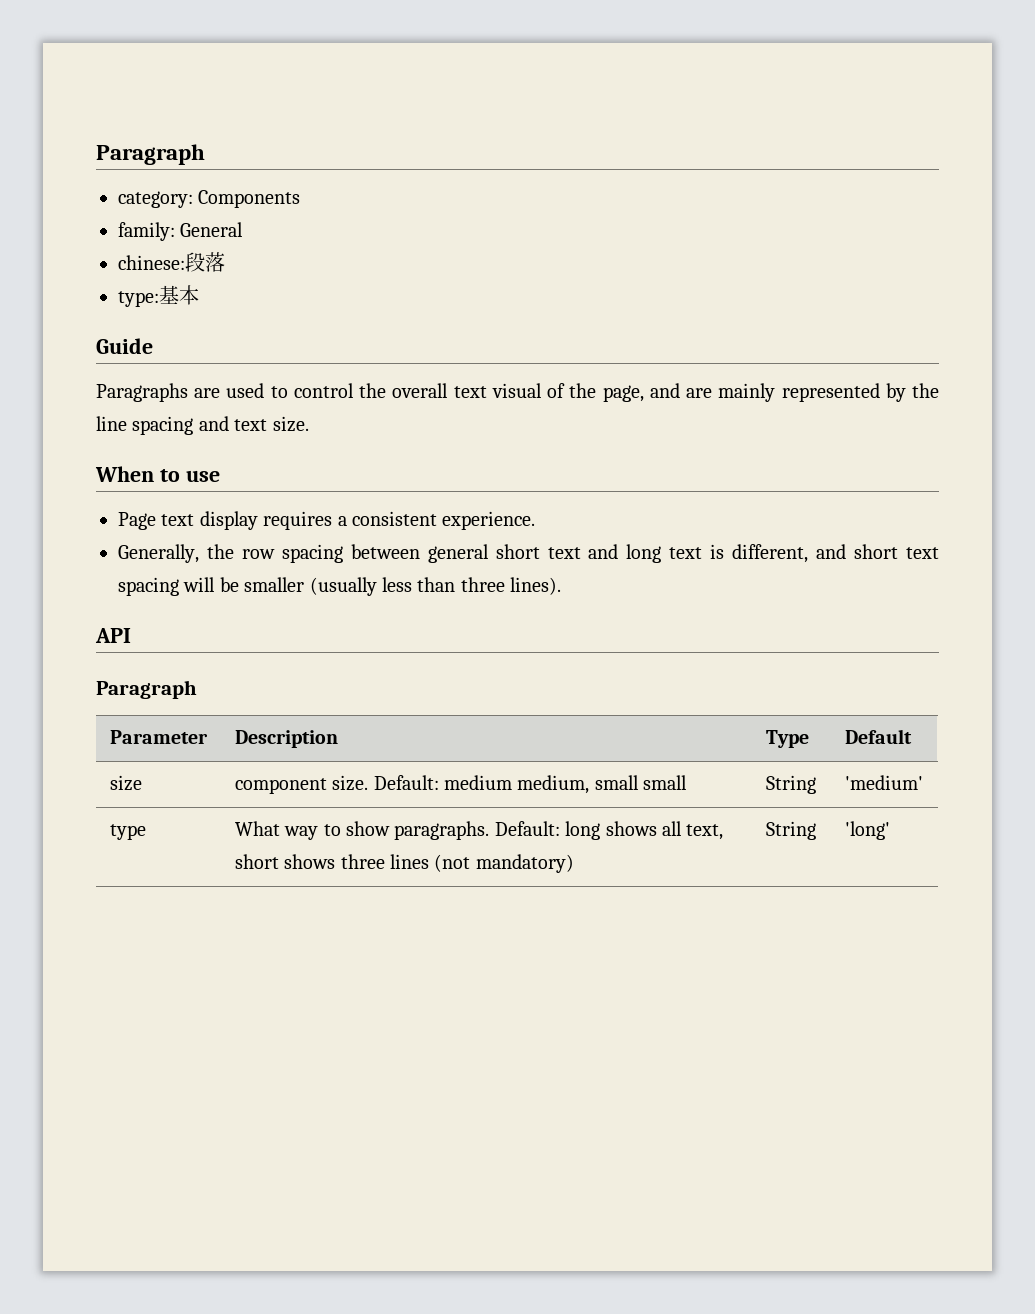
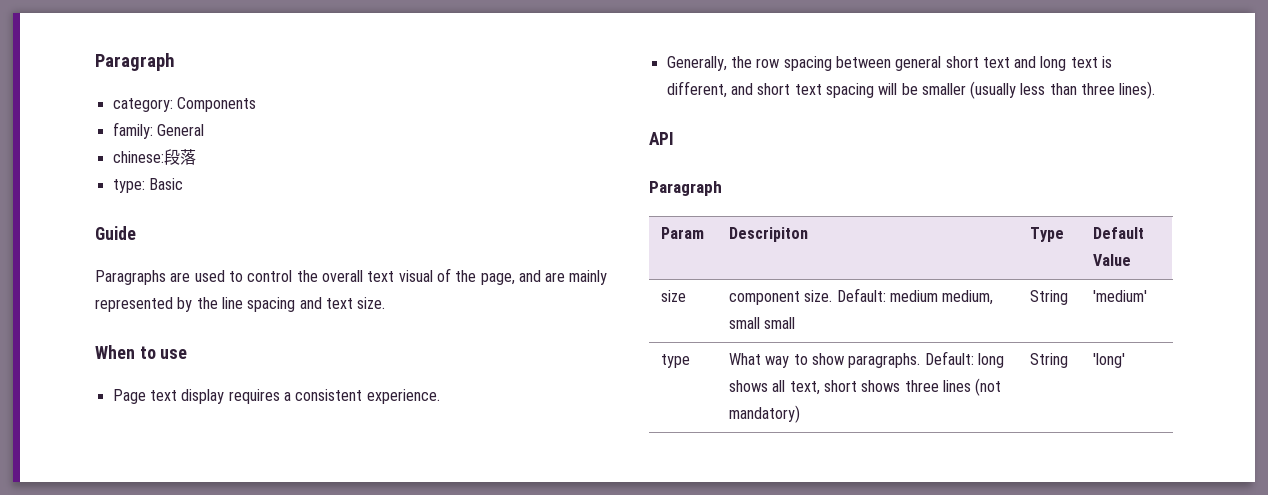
[159,285,199,305] 基本 -> [148,178,183,190] Basic
[109,730,208,744] [234,730,338,748] Parameter | Description -> [661,227,705,239] [729,227,809,242] Param | Descripiton
(912, 736) none -> [1093,254,1132,266] Value

